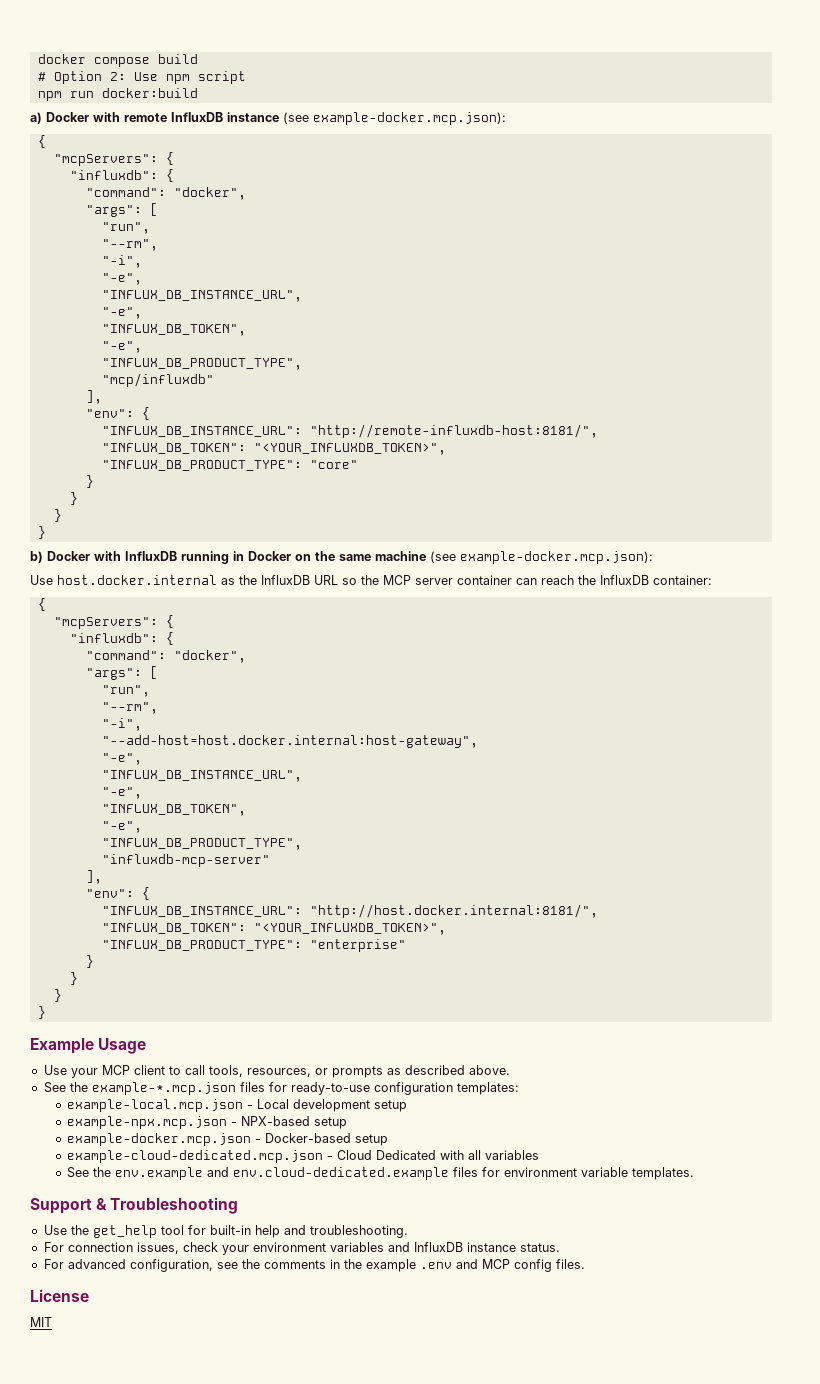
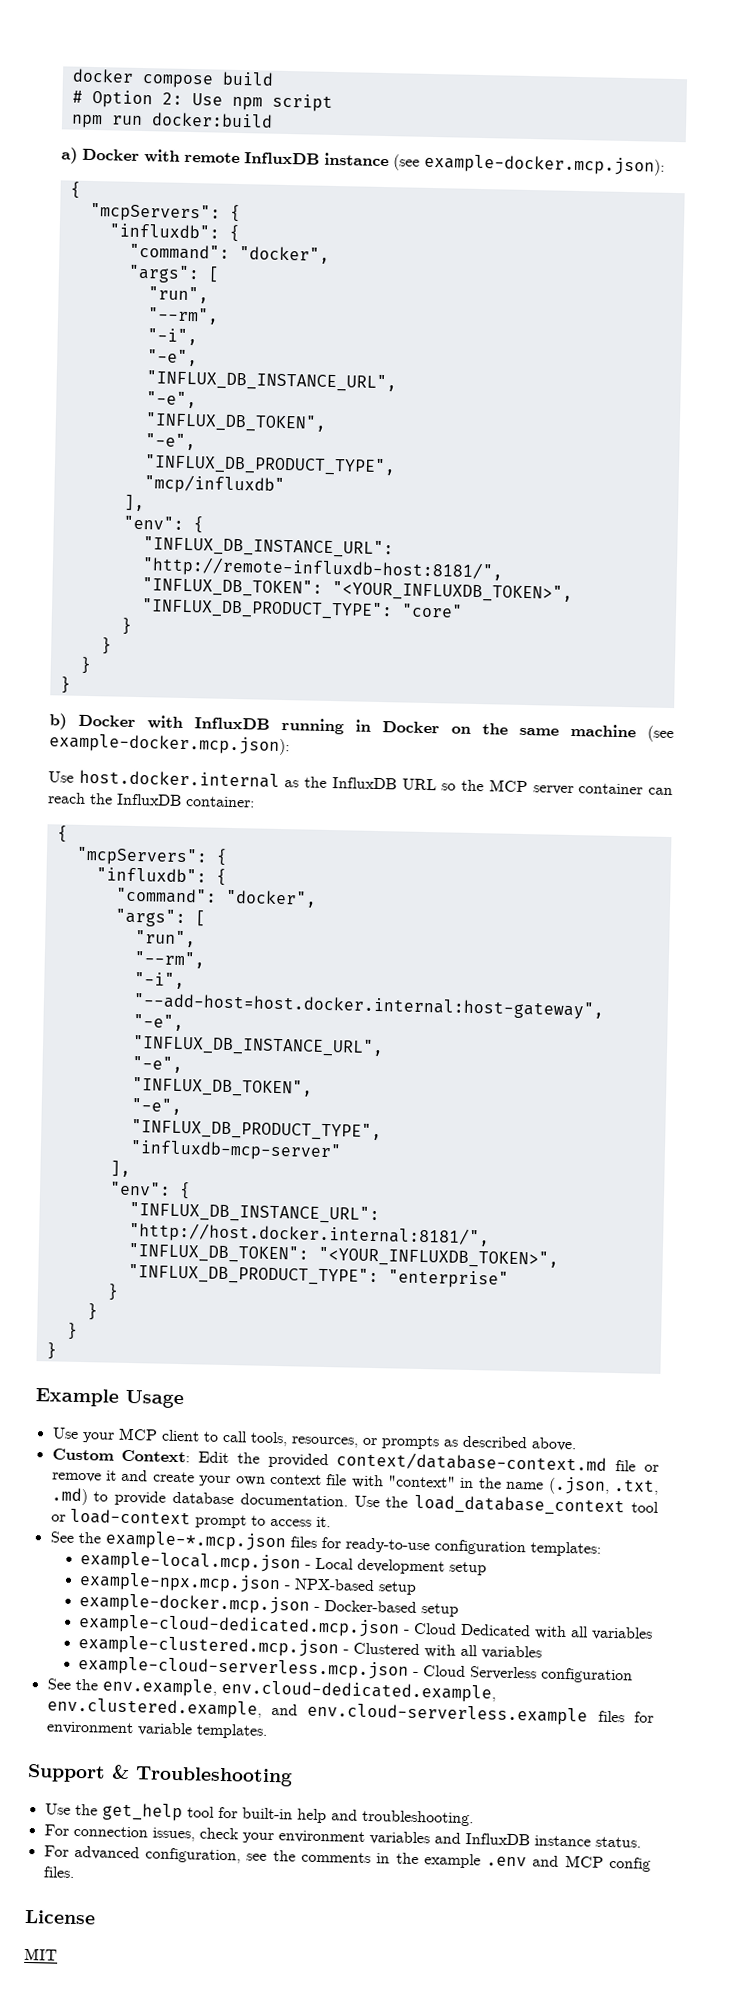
(510, 1070) none -> [51,1448,659,1473] [51,1469,659,1495] [50,1487,659,1517] [50,1508,331,1529] // Custom Context: Edit the provided context/database-context.md file or remove it and create your own context file with "context" in the name (.json, .txt, .md) to provide database documentation. Use the load_database_context tool or load-context prompt to access it.
[67,1167,450,1180] See the env.example and env.cloud-dedicated.example -> [78,1635,543,1660] [78,1656,634,1684] [46,1677,496,1703] [46,1697,589,1726] example-clustered.mcp.json - Clustered with all variables // example-cloud-serverless.mcp.json - Cloud Serverless configuration // See the env.example, env.cloud-dedicated.example, env.clustered.example, and env.cloud-serverless.example

